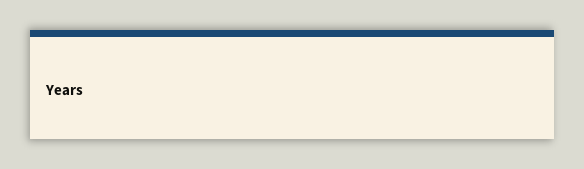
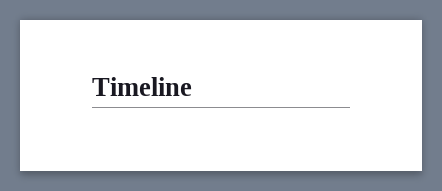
[45,85,83,96] Years -> [92,77,192,96] Timeline

